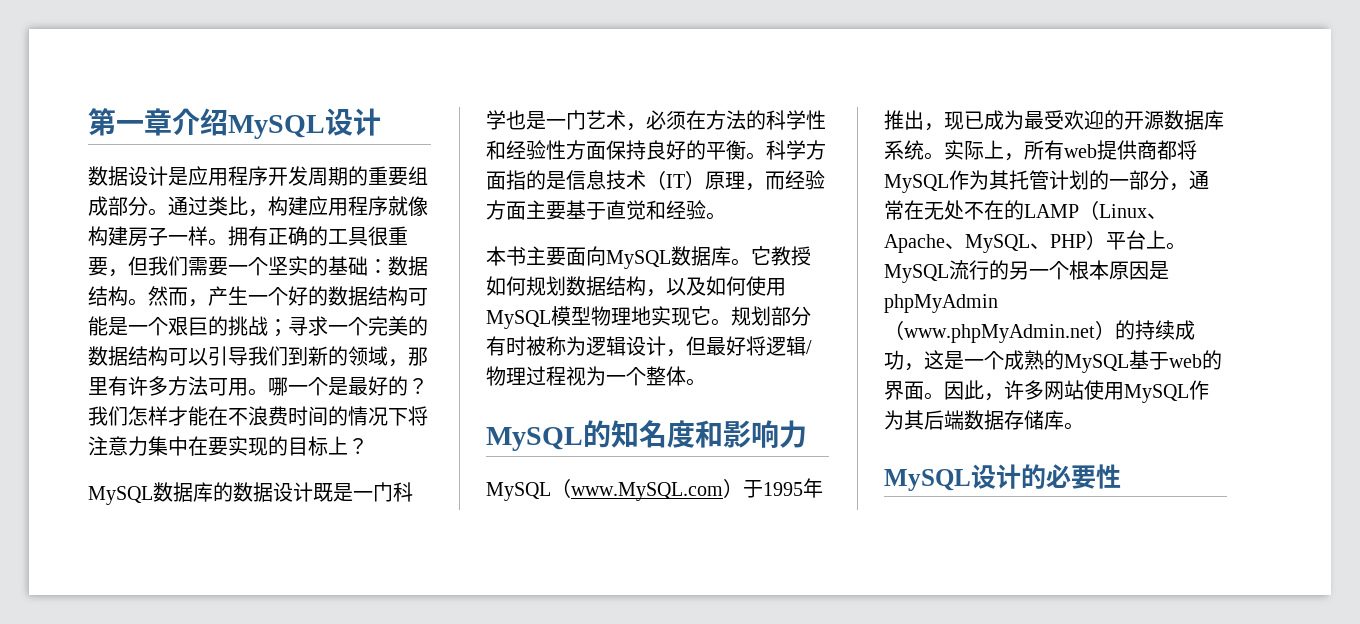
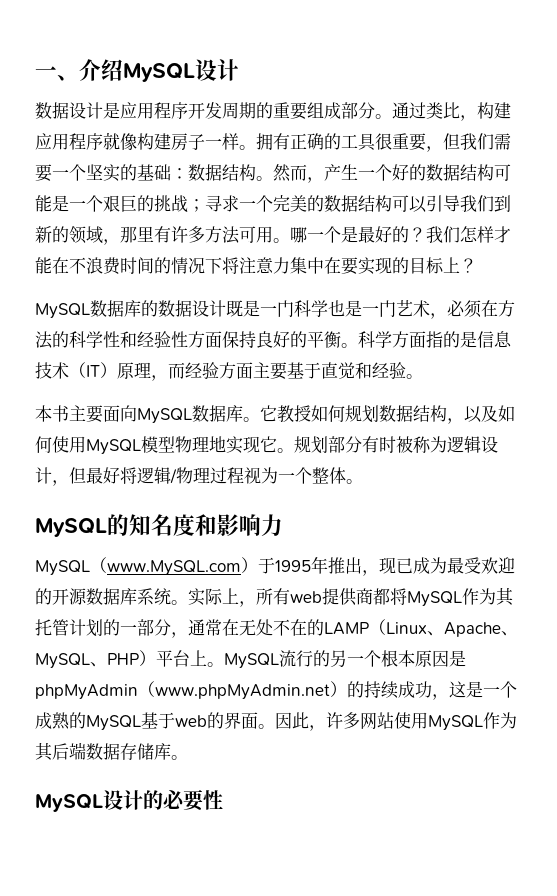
[88,108,172,136] 第一章 -> [35,66,79,81] 一、

